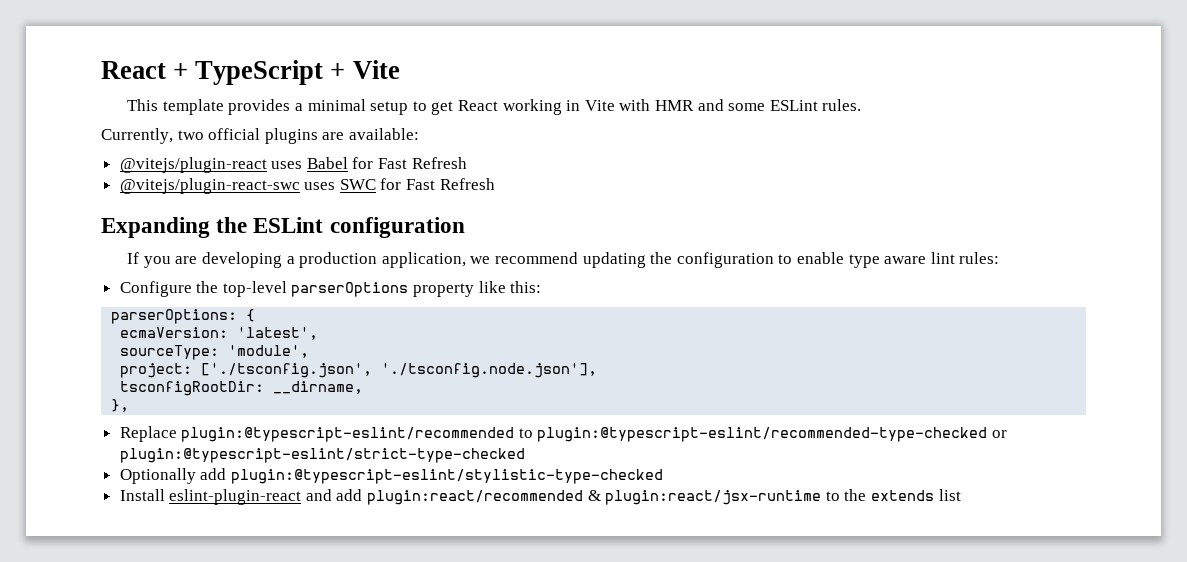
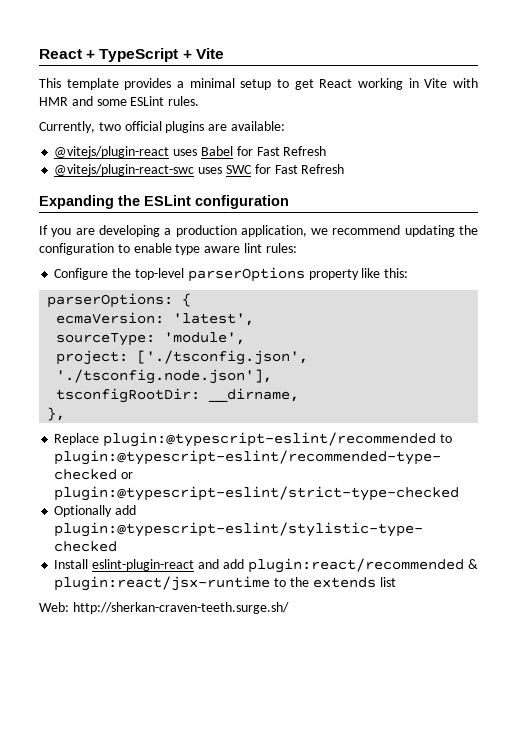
(961, 495) none -> [39,602,289,614] // Web: http://sherkan-craven-teeth.surge.sh/

